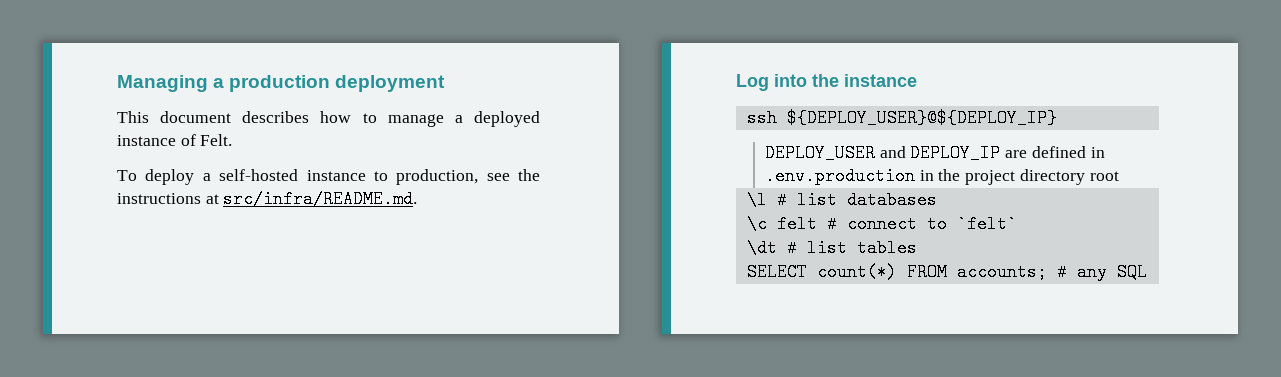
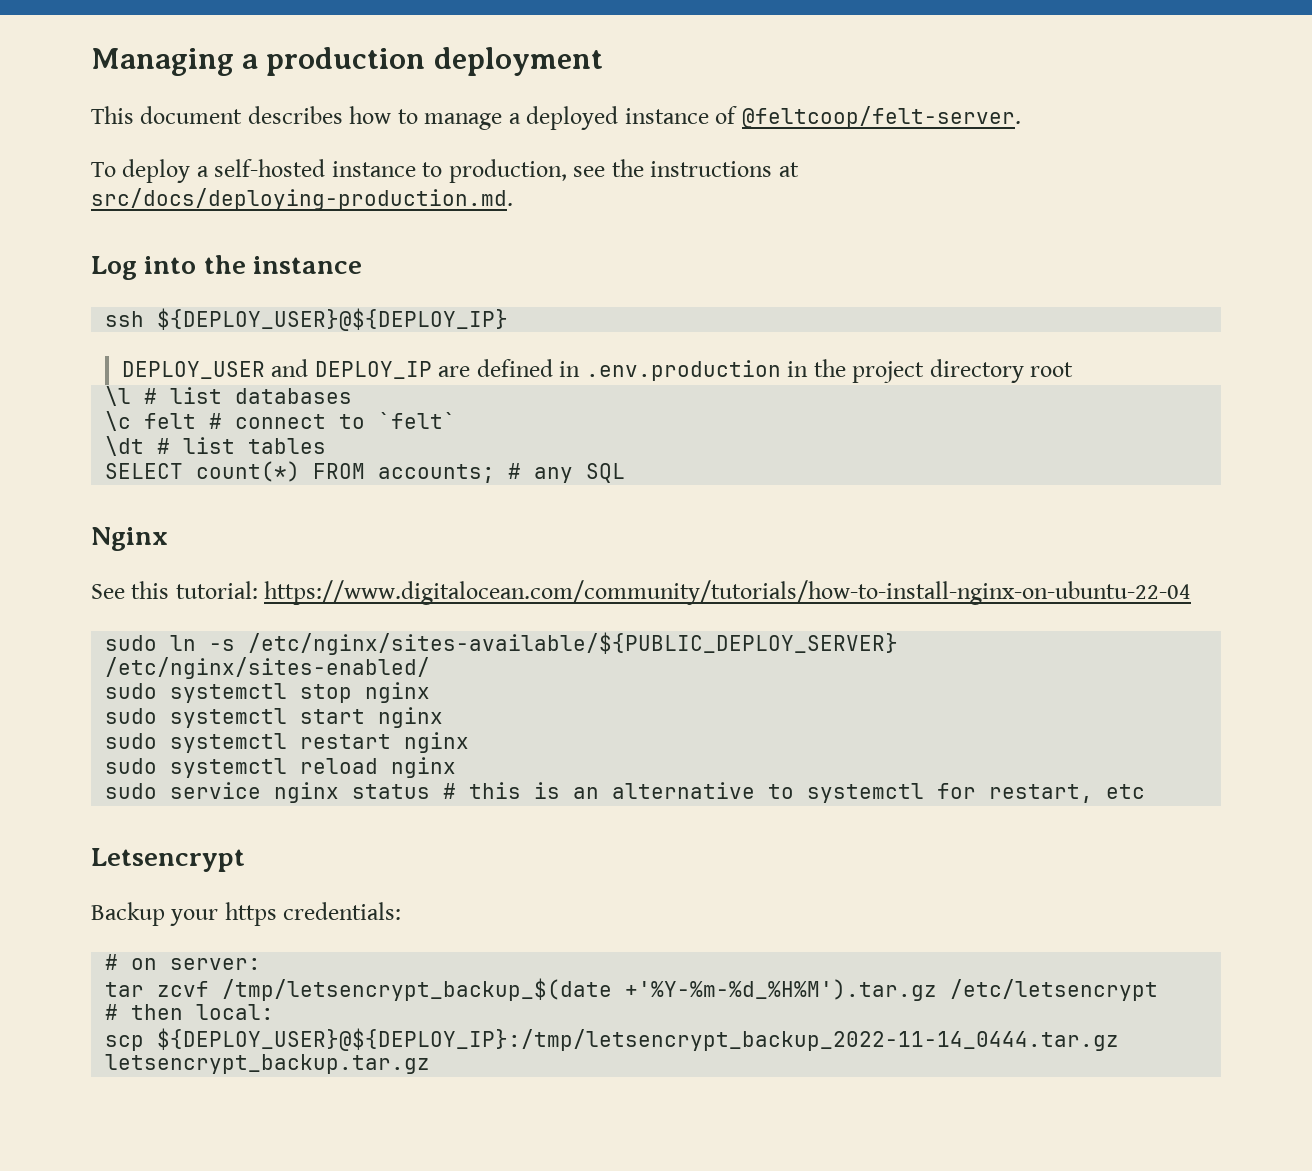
[200,134,233,146] Felt. -> [741,106,1021,128] @feltcoop/felt-server.
[223,190,418,208] src/infra/README.md. -> [91,188,513,210] src/docs/deploying-production.md.
(1147, 272) none -> [91,527,168,551] [91,580,1192,605] [105,632,899,655] [105,657,431,679] [105,682,431,703] [105,707,444,728] [105,732,470,753] [105,757,457,778] [105,782,1146,803] [91,848,245,872] [91,902,402,926] [105,954,262,970] [105,978,1159,1001] [105,1004,275,1020] [105,1028,1120,1051] [105,1054,431,1074] // Nginx // See this tutorial: https://www.digitalocean.com/community/tutorials/how-to-install-nginx-on-ubuntu-22-04 // sudo ln -s /etc/nginx/sites-available/${PUBLIC_DEPLOY_SERVER} /etc/nginx/sites-enabled/ // sudo systemctl stop nginx // sudo systemctl start nginx // sudo systemctl restart nginx // sudo systemctl reload nginx // sudo service nginx status # this is an alternative to systemctl for restart, etc // Letsencrypt // Backup your https credentials: // # on server: // tar zcvf /tmp/letsencrypt_backup_$(date +'%Y-%m-%d_%H%M').tar.gz /etc/letsencrypt // # then local: // scp ${DEPLOY_USER}@${DEPLOY_IP}:/tmp/letsencrypt_backup_2022-11-14_0444.tar.gz letsencrypt_backup.tar.gz

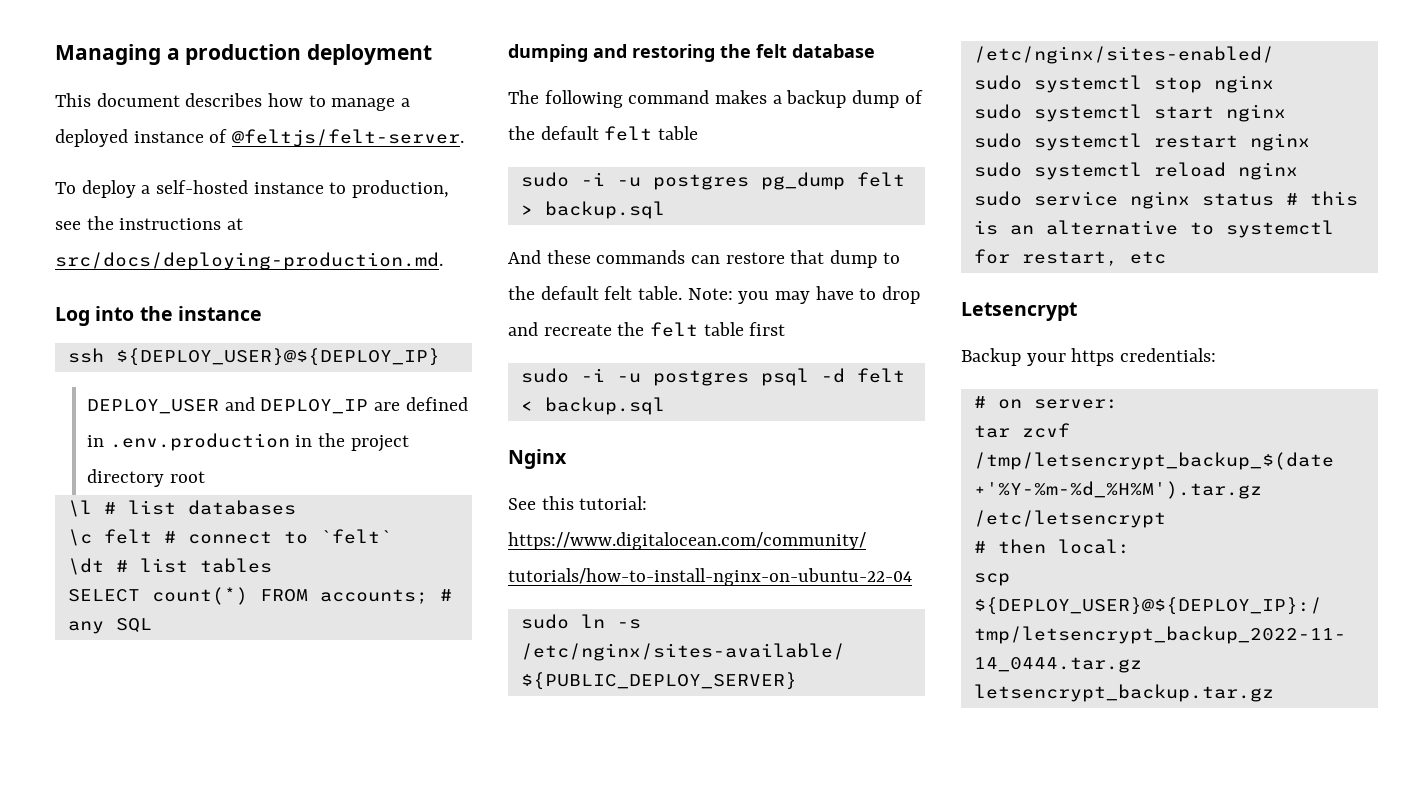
[741,106,1021,128] @feltcoop/felt-server. -> [232,129,465,147] @feltjs/felt-server.
(626, 473) none -> [508,44,875,62] [508,90,923,108] [508,126,699,141] [520,172,905,190] [520,201,665,219] [508,250,900,268] [508,286,921,304] [508,322,786,337] [520,368,905,386] [520,397,665,415] // dumping and restoring the felt database // The following command makes a backup dump of the default felt table // sudo -i -u postgres pg_dump felt > backup.sql // And these commands can restore that dump to the default felt table. Note: you may have to drop and recreate the felt table first // sudo -i -u postgres psql -d felt < backup.sql

